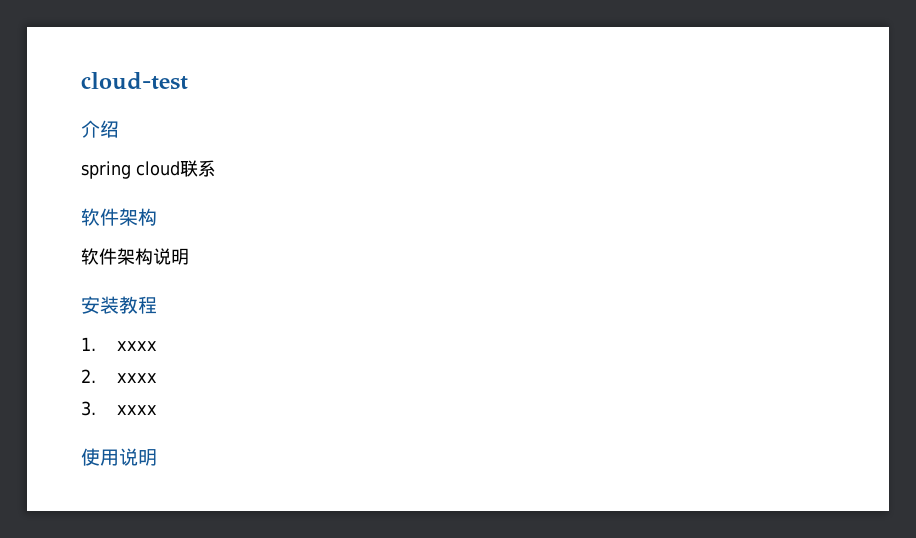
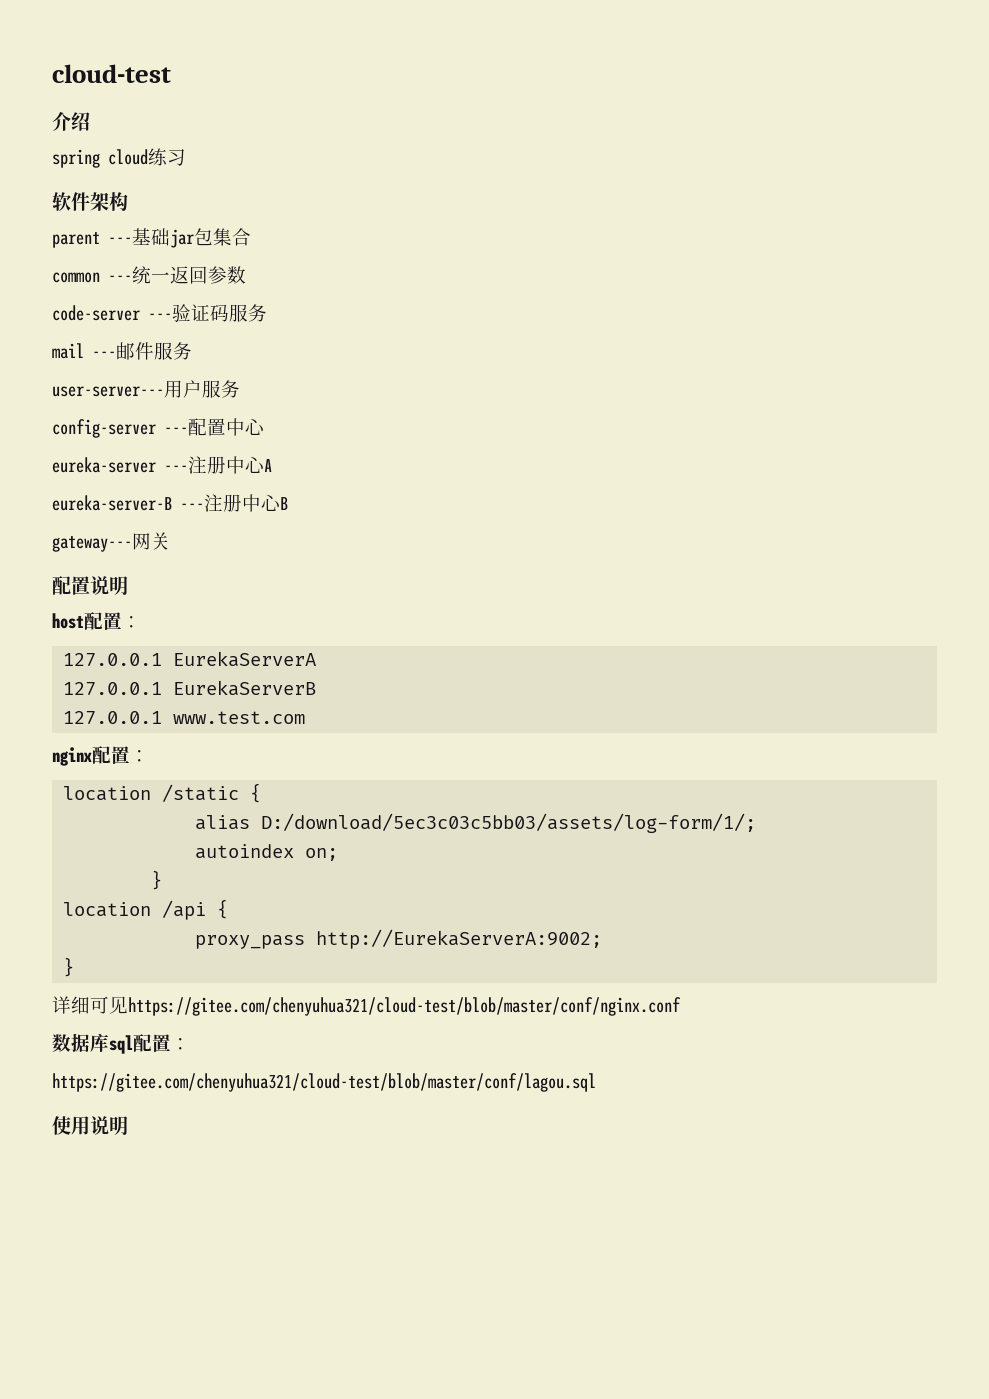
[180,160,216,177] 联系 -> [148,148,186,166] 练习
[81,248,189,265] [81,296,157,314] [81,337,157,351] [81,369,157,383] [81,401,157,416] 软件架构说明 // 安装教程 // 1. xxxx // 2. xxxx // 3. xxxx -> [52,228,251,248] [52,266,246,284] [52,304,267,322] [52,342,192,360] [52,380,240,398] [52,418,265,438] [52,456,272,474] [52,494,288,512] [52,532,170,552] [52,576,128,595] [52,612,141,630] [63,651,317,667] [63,680,317,696] [63,711,306,724] [52,746,149,766] [63,783,262,803] [195,813,757,833] [195,844,339,861] [151,870,163,890] [63,899,229,920] [195,929,603,949] [63,957,75,977] [52,996,681,1016] [52,1033,190,1054] [52,1073,596,1092] parent ---基础jar包集合 // common ---统一返回参数 // code-server ---验证码服务 // mail ---邮件服务 // user-server---用户服务 // config-server ---配置中心 // eureka-server ---注册中心A // eureka-server-B ---注册中心B // gateway---网关 // 配置说明 // host配置： // 127.0.0.1 EurekaServerA // 127.0.0.1 EurekaServerB // 127.0.0.1 www.test.com // nginx配置： // location /static { // alias D:/download/5ec3c03c5bb03/assets/log-form/1/; // autoindex on; // } // location /api { // proxy_pass http://EurekaServerA:9002; // } // 详细可见https://gitee.com/chenyuhua321/cloud-test/blob/master/conf/nginx.conf // 数据库sql配置： // https://gitee.com/chenyuhua321/cloud-test/blob/master/conf/lagou.sql

